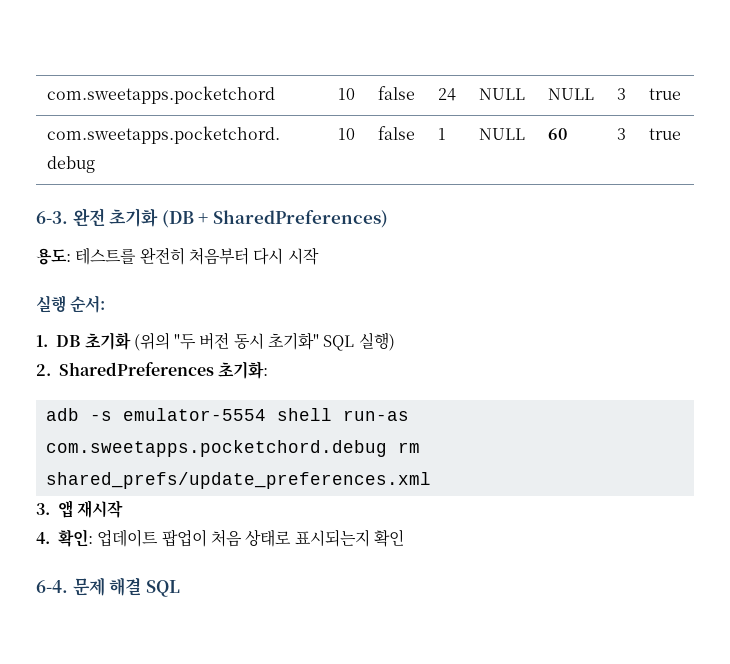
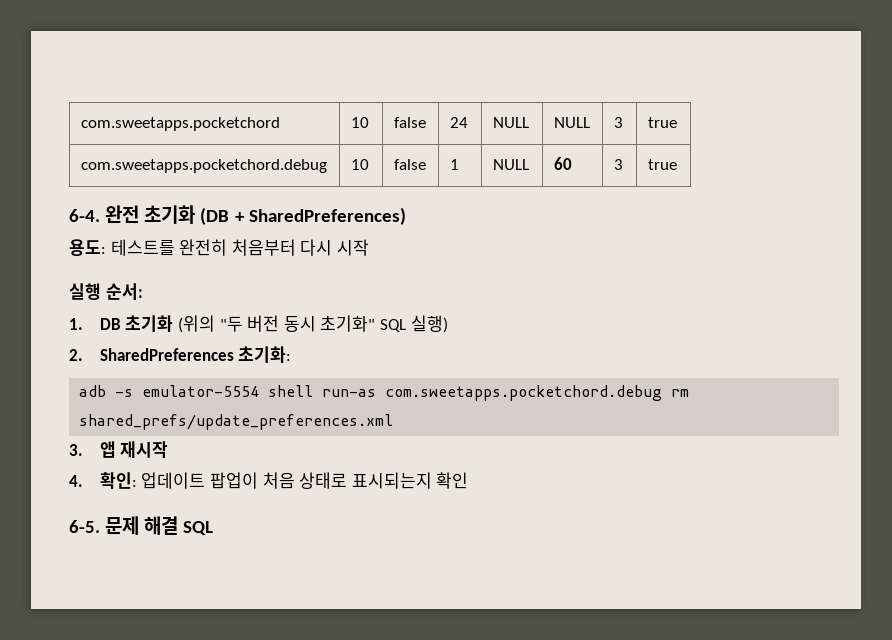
[36,211,68,224] 6-3. -> [69,209,100,222] 6-4.
[36,580,68,593] 6-4. -> [69,520,100,533] 6-5.

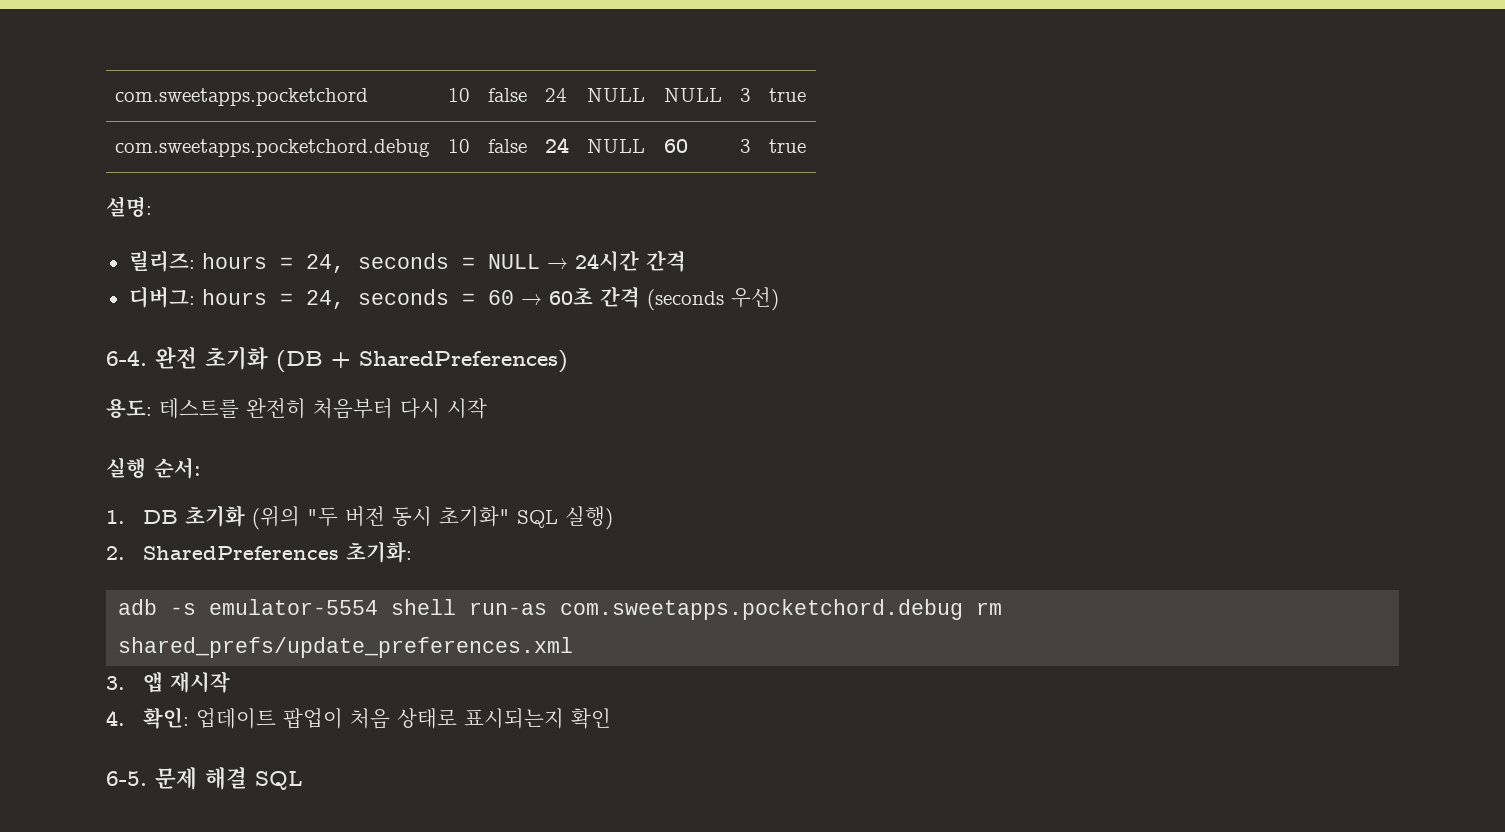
[449,159,459,170] 1 -> [544,137,569,153] 24
(677, 164) none -> [106,196,152,217] [128,250,686,273] [128,286,779,311] // 설명: // 릴리즈: hours = 24, seconds = NULL → 24시간 간격 // 디버그: hours = 24, seconds = 60 → 60초 간격 (seconds 우선)

